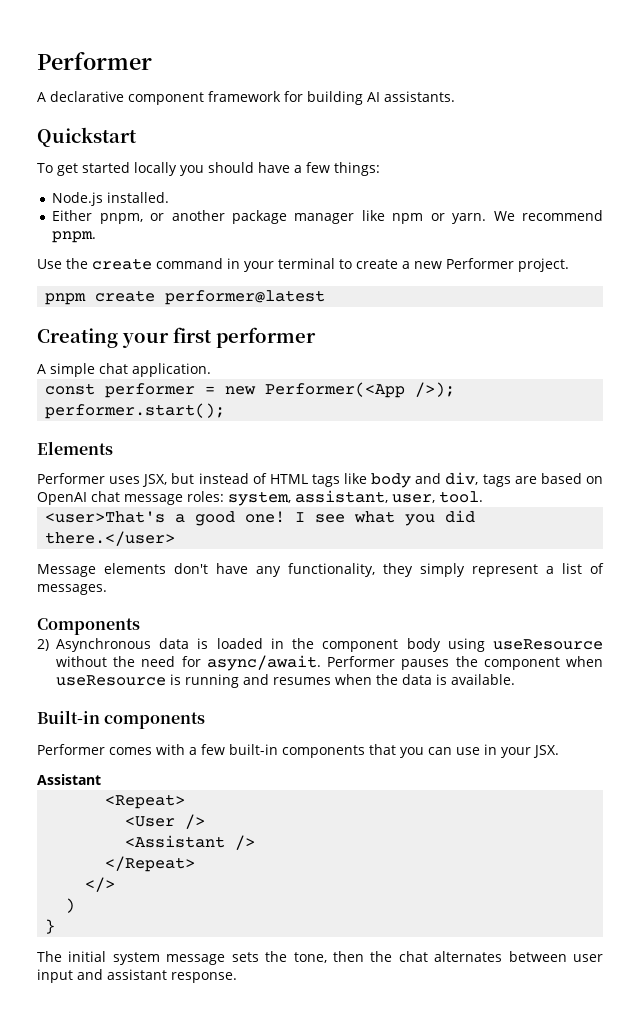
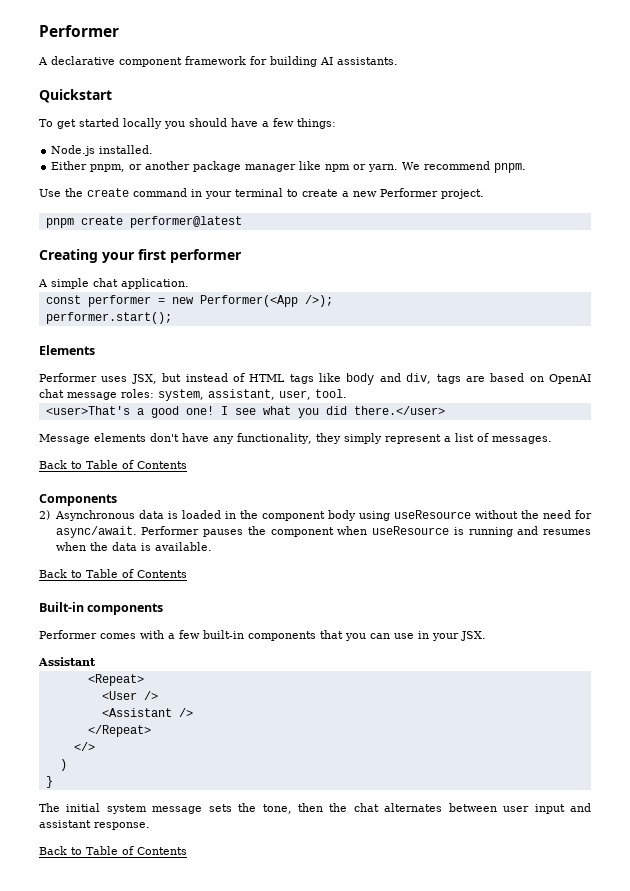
(107, 589) none -> [39,460,187,469] // Back to Table of Contents
(515, 679) none -> [39,569,187,578] // Back to Table of Contents
(237, 977) none -> [39,846,187,855] // Back to Table of Contents

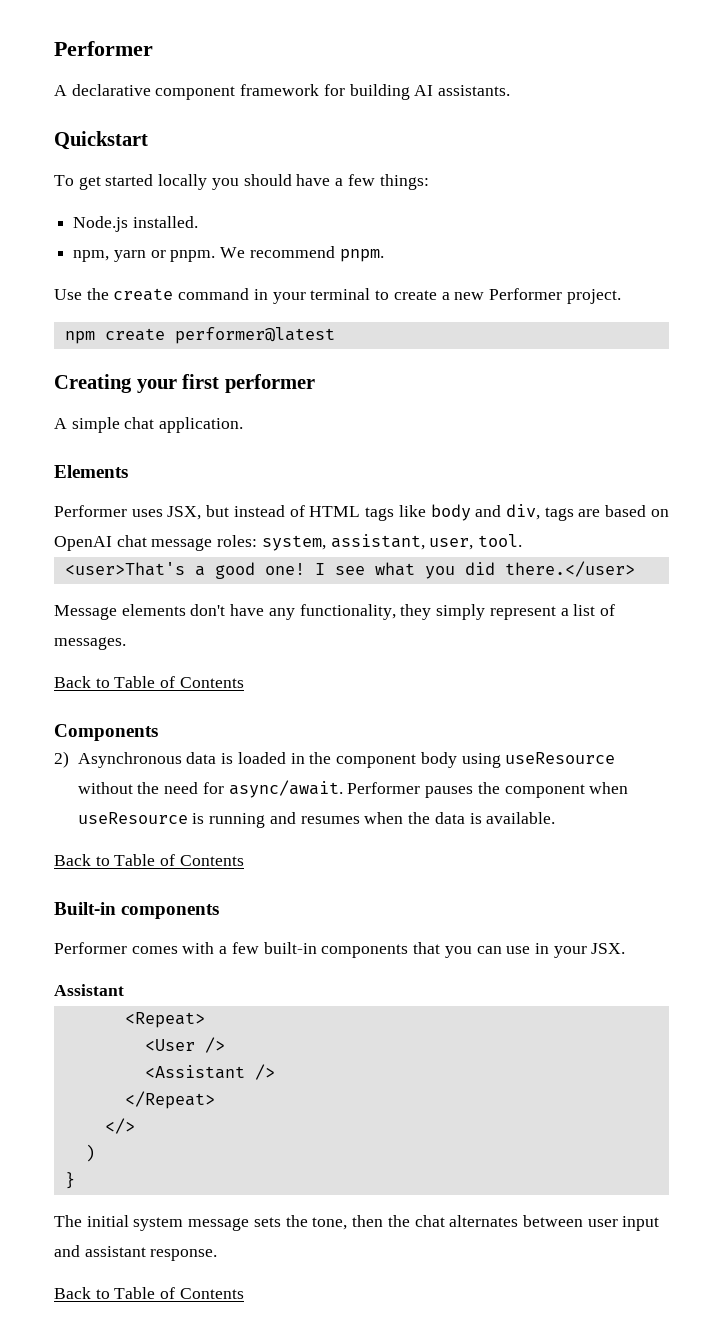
[51,161,399,172] Either pnpm, or another package manager like npm or yarn. -> [73,250,216,262] npm, yarn or pnpm.
[45,218,74,228] pnpm -> [64,331,95,344] npm
[45,295,333,307] [45,312,172,324] // const performer = new Performer(<App />); // performer.start(); -> (244, 425) none

